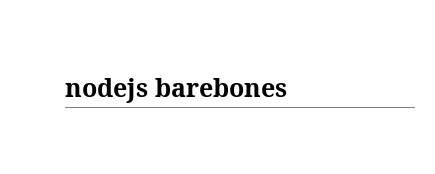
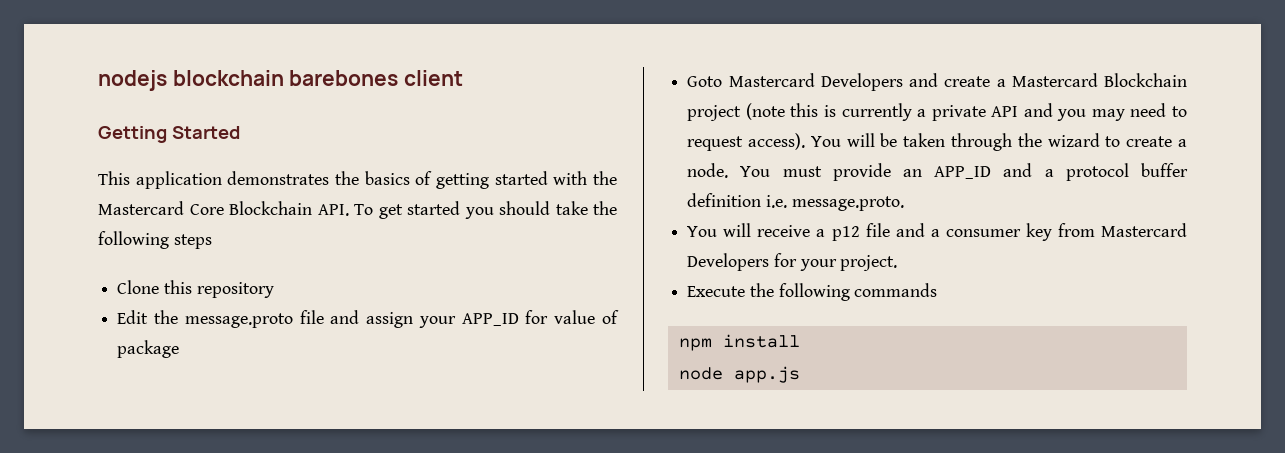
[155,78,287,97] barebones -> [172,70,464,86] [98,126,240,143] [98,171,618,189] [98,201,617,219] [98,231,212,249] [117,280,274,298] [117,310,619,328] [117,340,180,358] [687,73,1187,91] [687,103,1187,121] [687,133,1187,151] [687,163,1188,181] [687,193,904,211] [687,223,1187,241] [687,253,898,271] [687,283,938,301] [678,334,800,351] [678,366,800,383] blockchain barebones client // Getting Started // This application demonstrates the basics of getting started with the Mastercard Core Blockchain API. To get started you should take the following steps // Clone this repository // Edit the message.proto file and assign your APP_ID for value of package // Goto Mastercard Developers and create a Mastercard Blockchain project (note this is currently a private API and you may need to request access). You will be taken through the wizard to create a node. You must provide an APP_ID and a protocol buffer definition i.e. message.proto. // You will receive a p12 file and a consumer key from Mastercard Developers for your project. // Execute the following commands // npm install // node app.js

